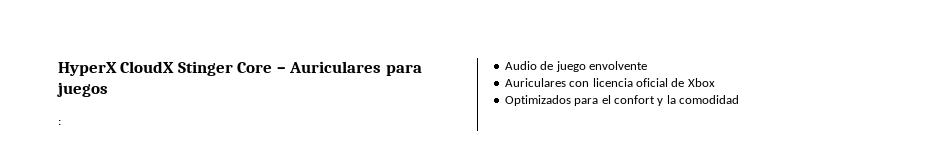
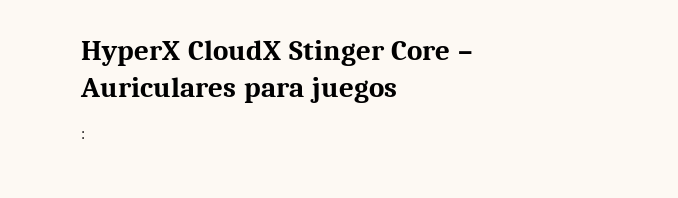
[504,61,647,72] [504,78,715,87] [504,95,739,106] // Audio de juego envolvente // Auriculares con licencia oficial de Xbox // Optimizados para el confort y la comodidad -> (85, 135) none

